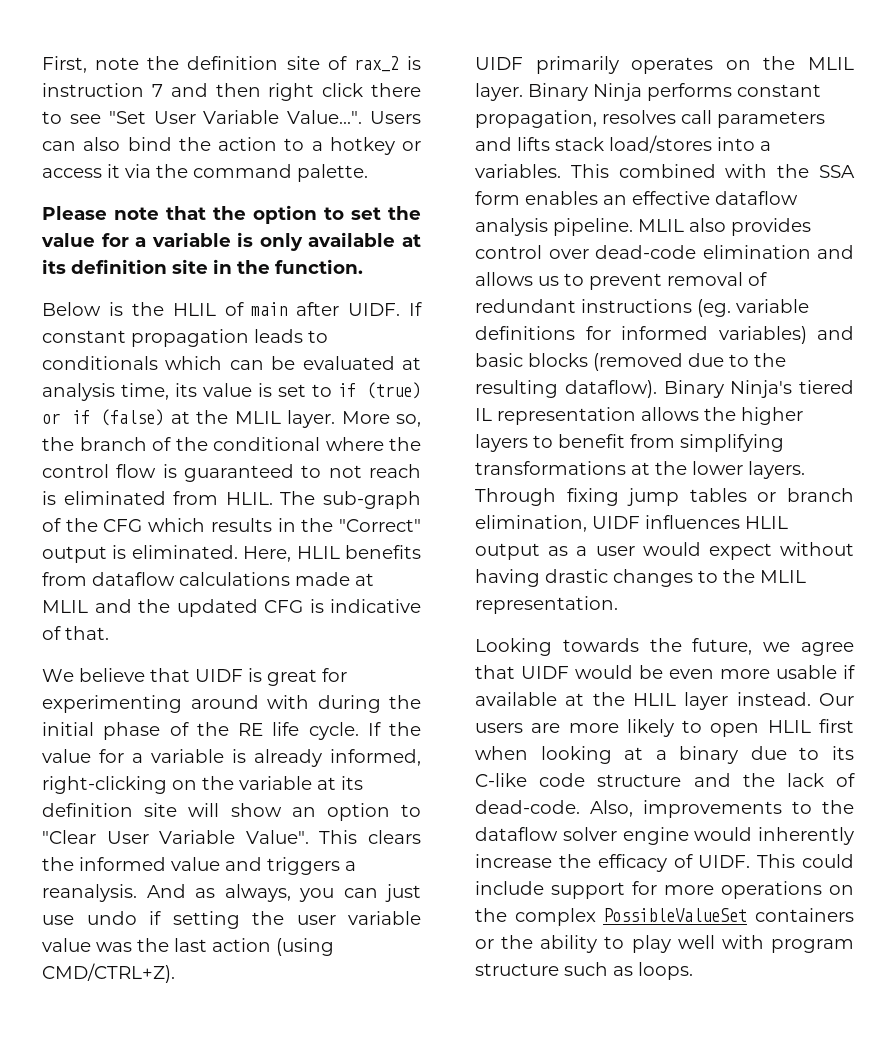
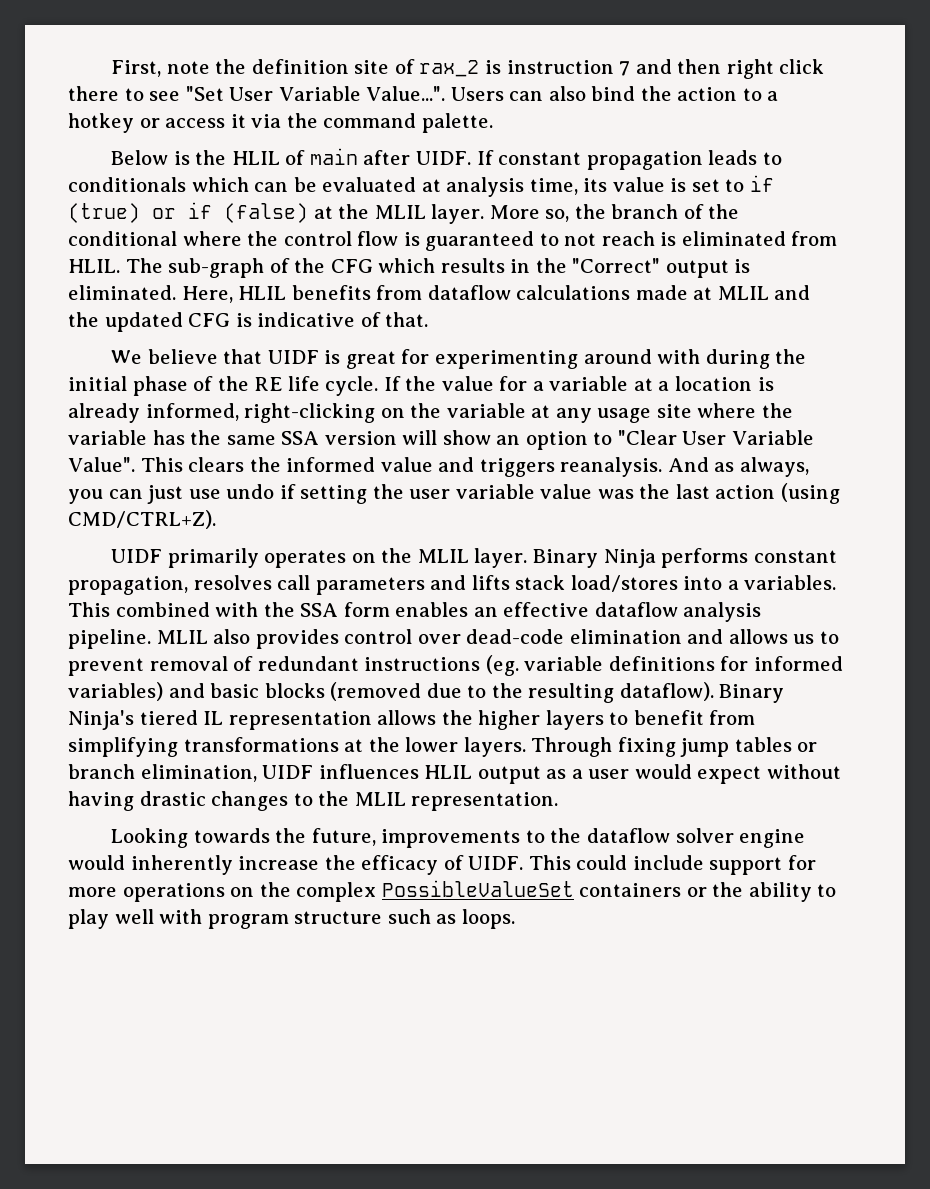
[42,205,421,224] [41,232,421,251] [42,259,363,274] // Please note that the option to set the value for a variable is only available at its definition site in the function. -> (493, 123) none
(224, 756) none -> [633,376,753,391] at a location
[341,776,363,790] [42,803,178,817] its definition site -> [555,403,793,423] [68,430,397,445] any usage site where the variable has the same SSA version
[345,861,356,871] a -> (555, 467) none
[763,642,854,656] [475,665,855,679] [475,692,854,710] [475,719,854,737] [475,746,854,764] [475,773,855,787] [475,800,633,817] we agree that UIDF would be even more usable if available at the HLIL layer instead. Our users are more likely to open HLIL first when looking at a binary due to its C-like code structure and the lack of dead-code. Also, -> (376, 837) none

